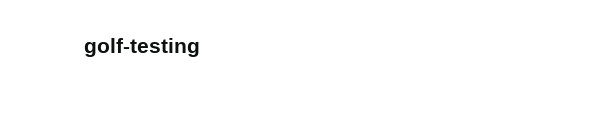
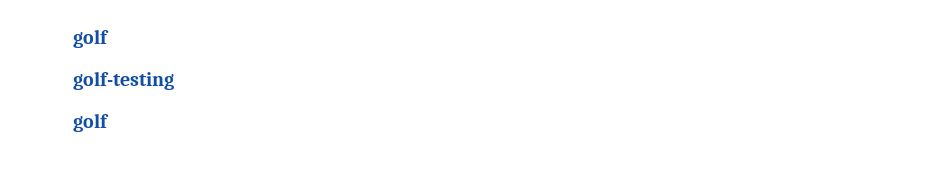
(84, 47) none -> [73,29,109,48] golf //
(200, 47) none -> [73,113,109,132] // golf

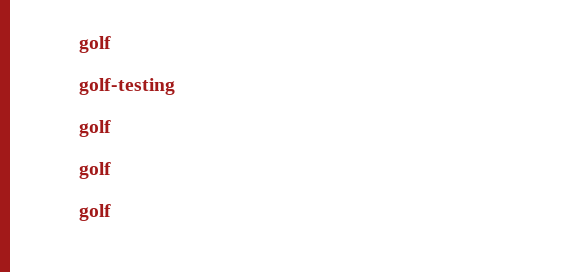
(109, 122) none -> [79,162,111,179] [79,204,111,221] // golf // golf

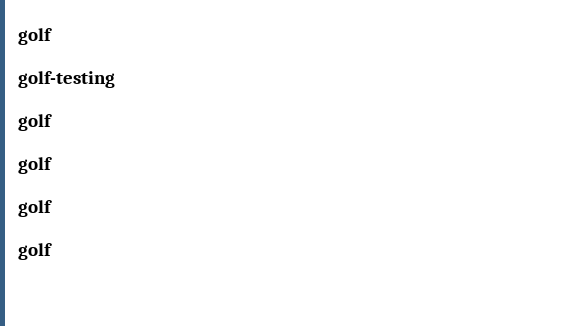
(111, 212) none -> [18,243,52,260] // golf

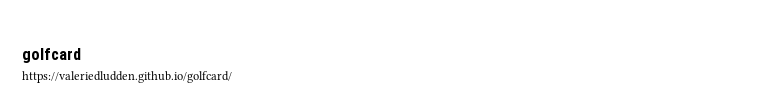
[18,28,52,45] [18,71,115,88] [18,114,52,131] [18,157,52,174] [18,200,52,217] [18,243,52,260] golf // golf-testing // golf // golf // golf // golf -> [22,48,81,63] [22,71,232,83] golfcard // https://valeriedludden.github.io/golfcard/

